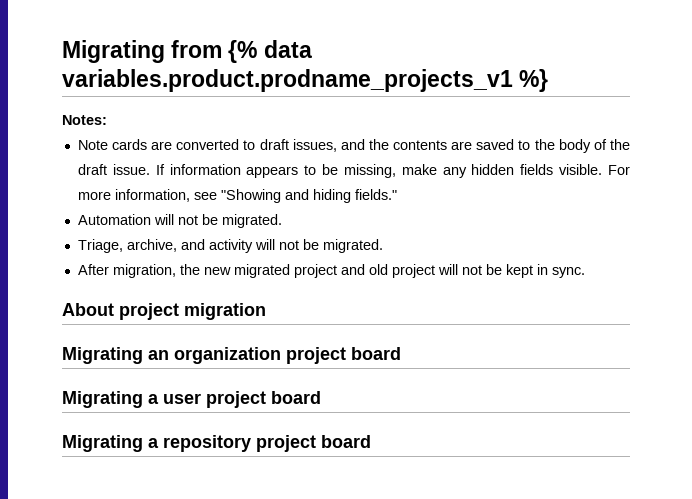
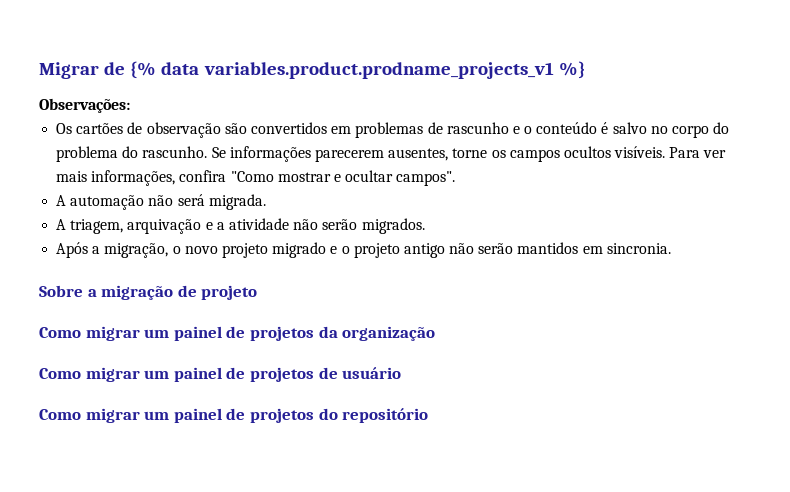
[62,40,223,63] Migrating from -> [39,62,126,79] Migrar de
[62,115,107,125] [77,139,630,153] [77,164,631,178] [77,189,397,203] [77,214,282,228] [77,239,383,253] [77,264,585,278] [62,303,266,320] [62,347,401,364] [62,391,321,408] [62,435,371,452] Notes: // Note cards are converted to draft issues, and the contents are saved to the body of the draft issue. If information appears to be missing, make any hidden fields visible. For more information, see "Showing and hiding fields." // Automation will not be migrated. // Triage, archive, and activity will not be migrated. // After migration, the new migrated project and old project will not be kept in sync. // About project migration // Migrating an organization project board // Migrating a user project board // Migrating a repository project board -> [39,98,130,113] [56,122,730,138] [56,146,727,162] [56,170,456,186] [56,194,266,210] [56,218,425,234] [56,242,671,258] [39,285,258,300] [39,326,436,341] [39,367,402,382] [39,408,429,423] Observações: // Os cartões de observação são convertidos em problemas de rascunho e o conteúdo é salvo no corpo do problema do rascunho. Se informações parecerem ausentes, torne os campos ocultos visíveis. Para ver mais informações, confira "Como mostrar e ocultar campos". // A automação não será migrada. // A triagem, arquivação e a atividade não serão migrados. // Após a migração, o novo projeto migrado e o projeto antigo não serão mantidos em sincronia. // Sobre a migração de projeto // Como migrar um painel de projetos da organização // Como migrar um painel de projetos de usuário // Como migrar um painel de projetos do repositório

